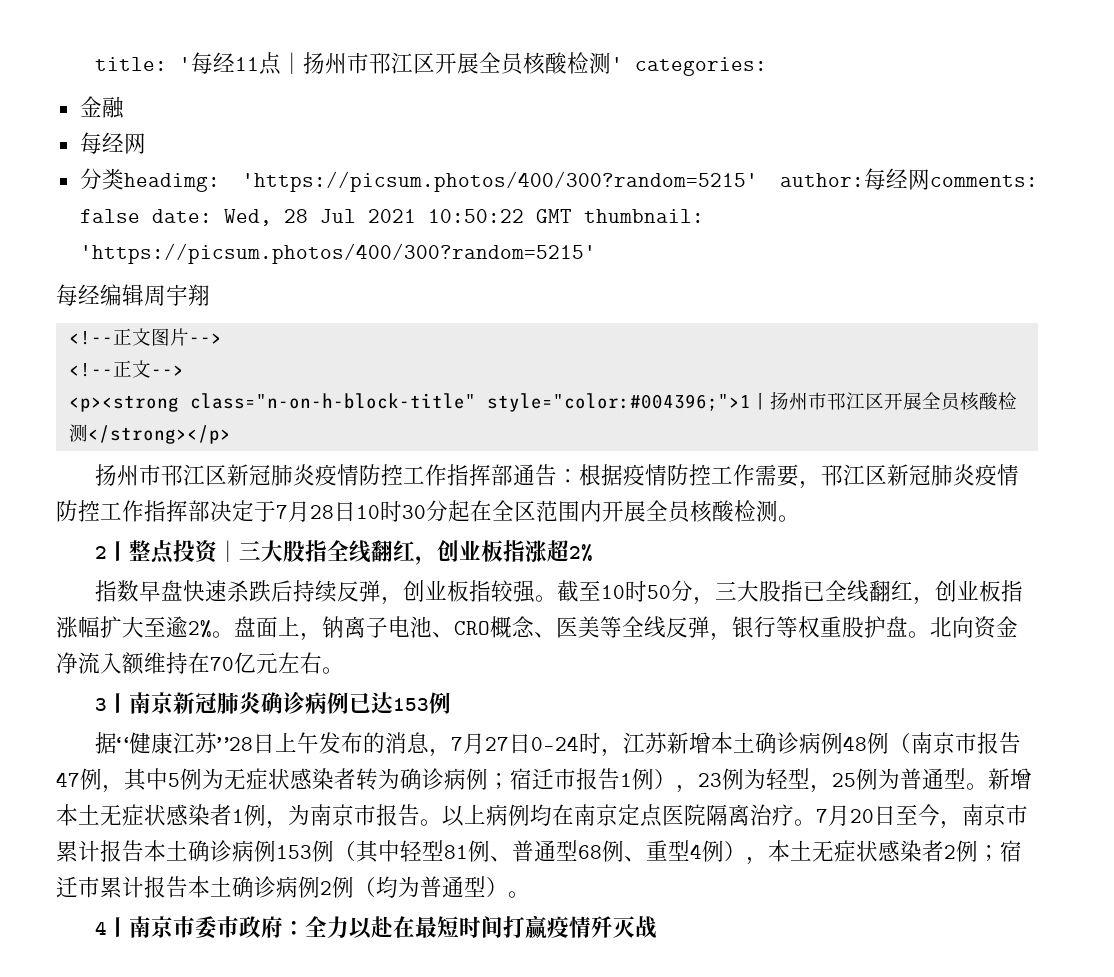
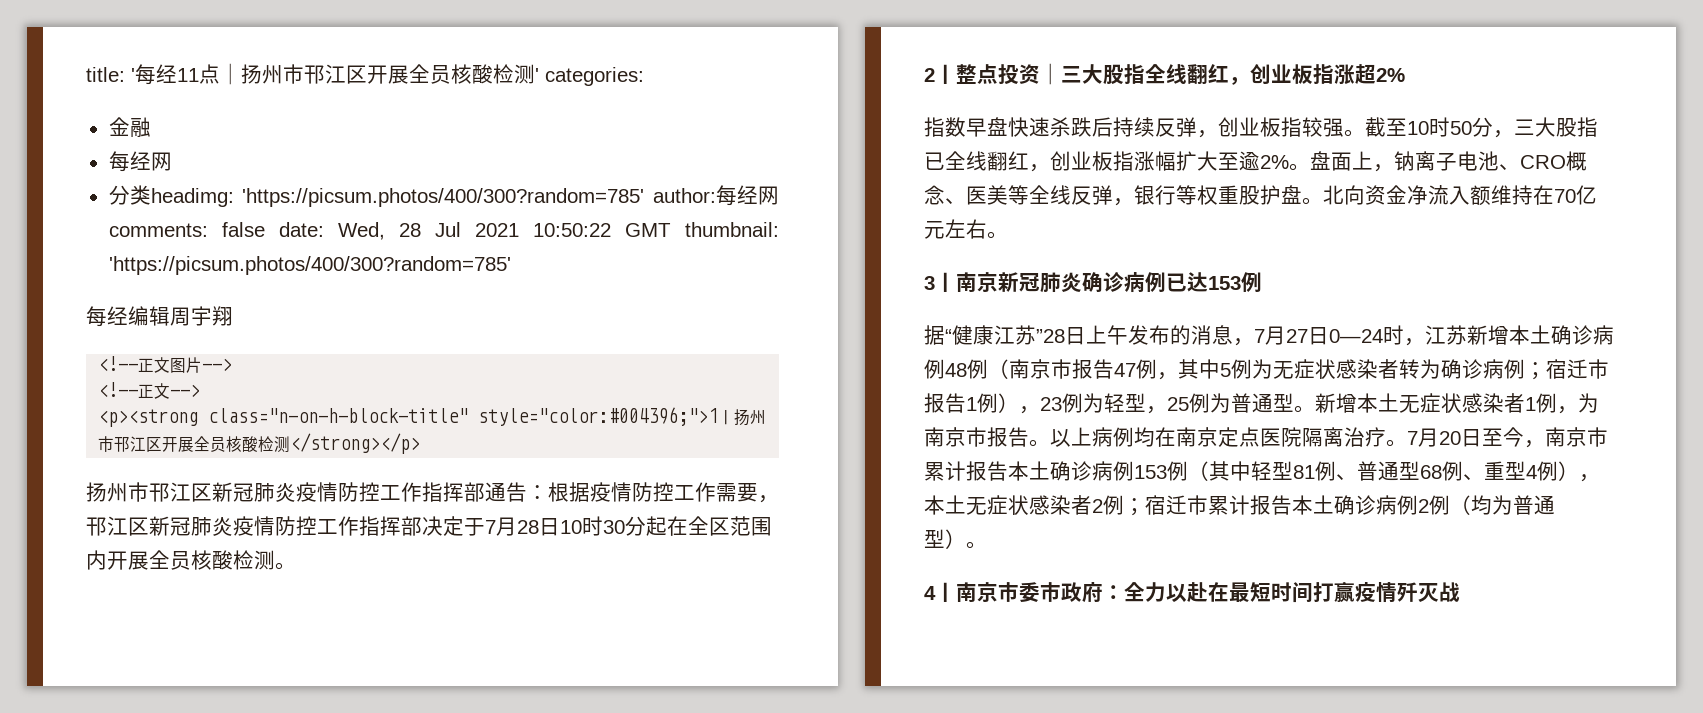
[241,171,758,192] 'https://picsum.photos/400/300?random=5215' -> [242,188,645,207] 'https://picsum.photos/400/300?random=785'
[79,243,596,264] 'https://picsum.photos/400/300?random=5215' -> [108,256,511,275] 'https://picsum.photos/400/300?random=785'

